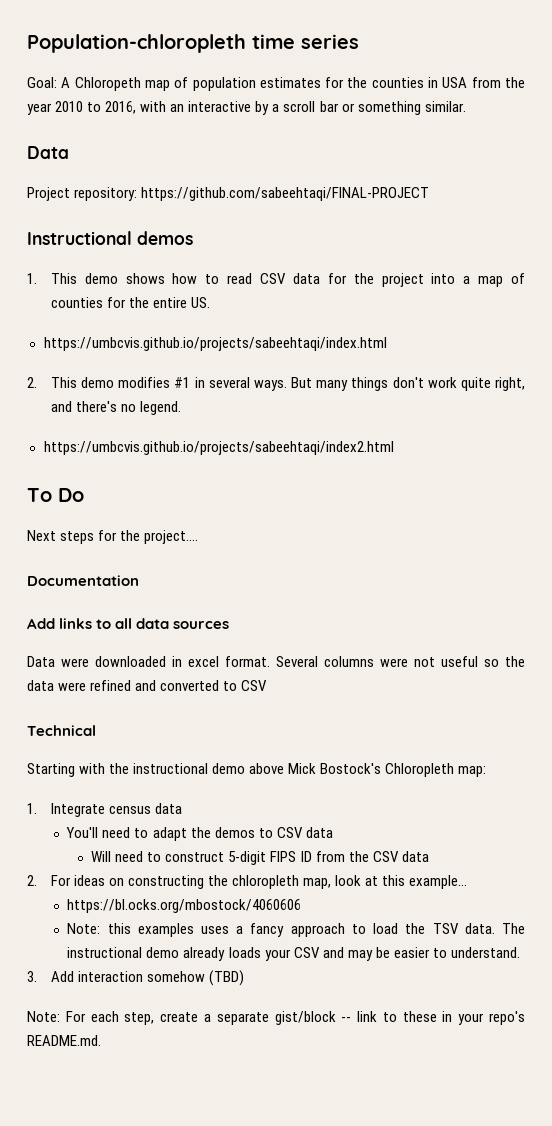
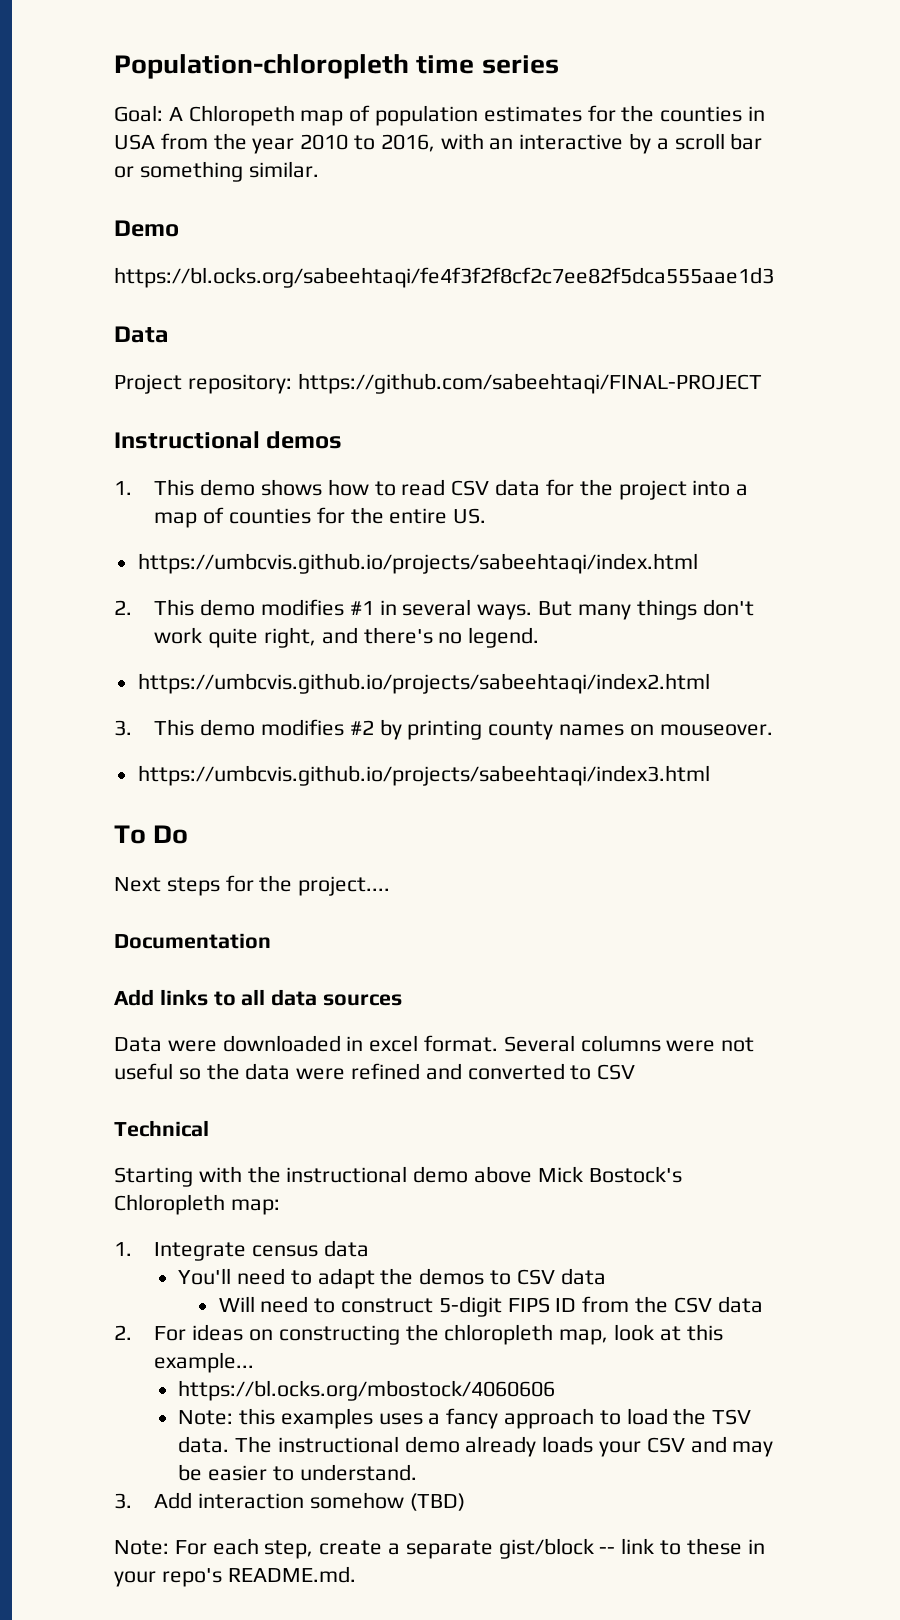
(466, 106) none -> [114,220,179,237] [114,267,774,288] // Demo // https://bl.ocks.org/sabeehtaqi/fe4f3f2f8cf2c7ee82f5dca555aae1d3
(394, 448) none -> [114,719,773,740] [137,765,710,786] // 3. This demo modifies #2 by printing county names on mouseover. // https://umbcvis.github.io/projects/sabeehtaqi/index3.html

